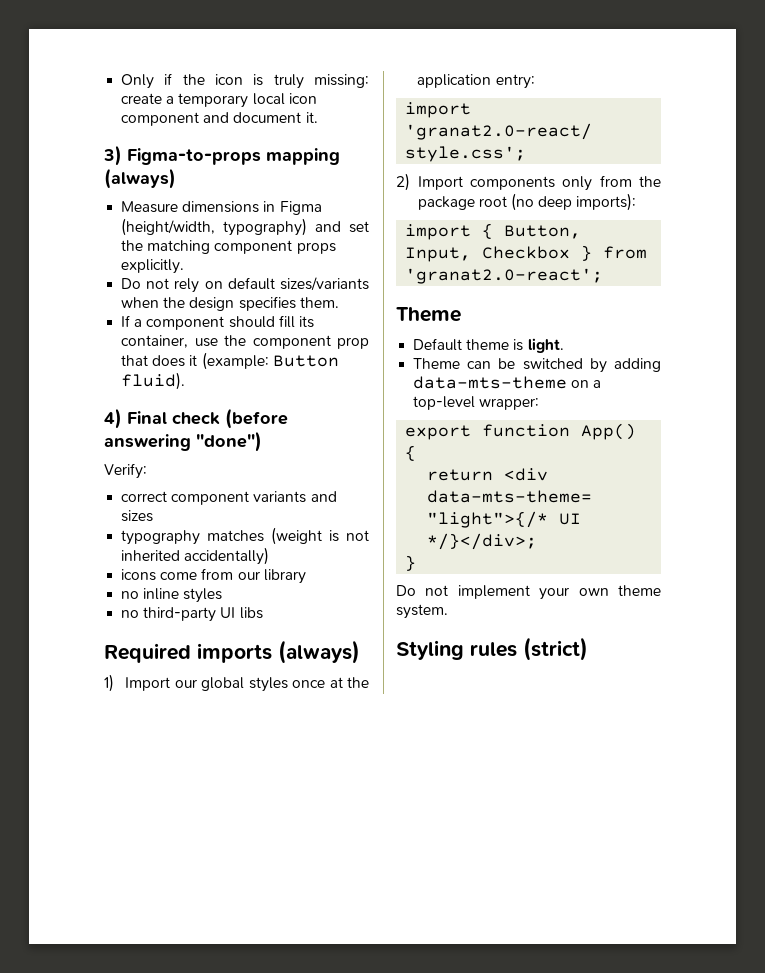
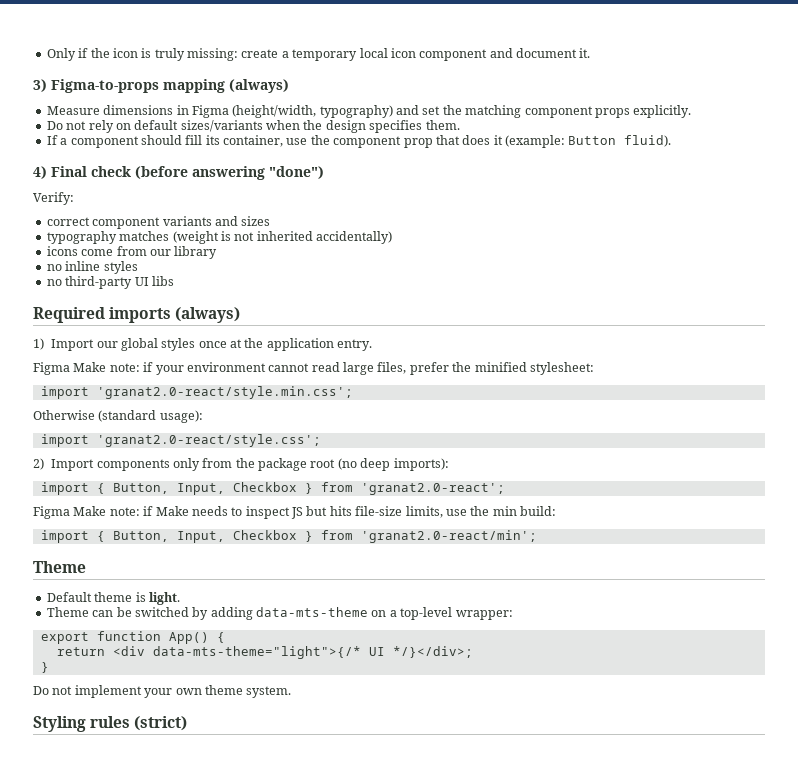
[495,74,535,89] entry: -> [337,339,373,351] [33,362,594,375] [40,386,353,399] [33,410,203,423] entry. // Figma Make note: if your environment cannot read large files, prefer the minified stylesheet: // import 'granat2.0-react/style.min.css'; // Otherwise (standard usage):
(604, 276) none -> [33,506,556,519] [40,530,537,543] // Figma Make note: if Make needs to inspect JS but hits file-size limits, use the min build: // import { Button, Input, Checkbox } from 'granat2.0-react/min';

